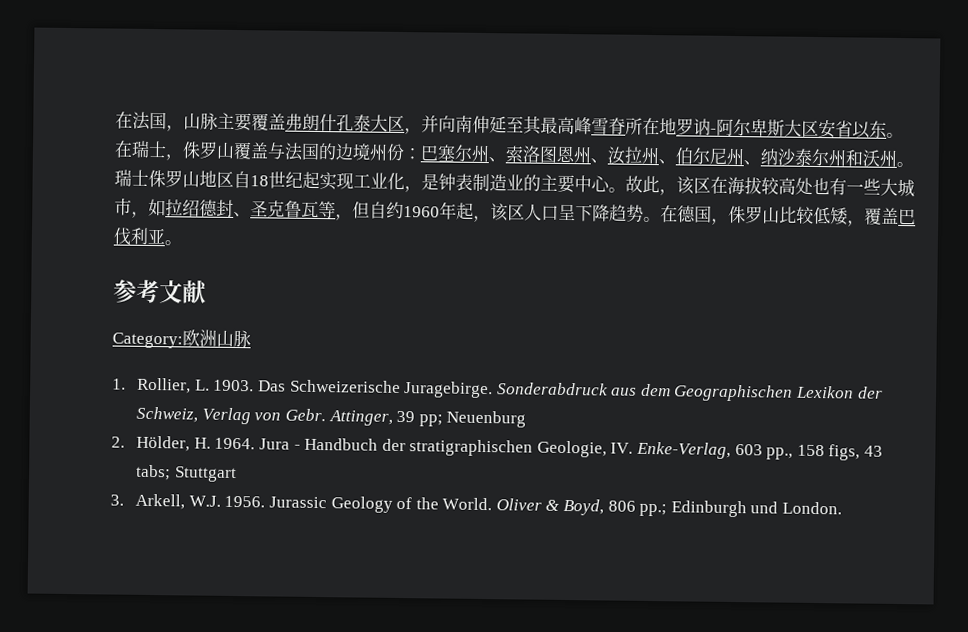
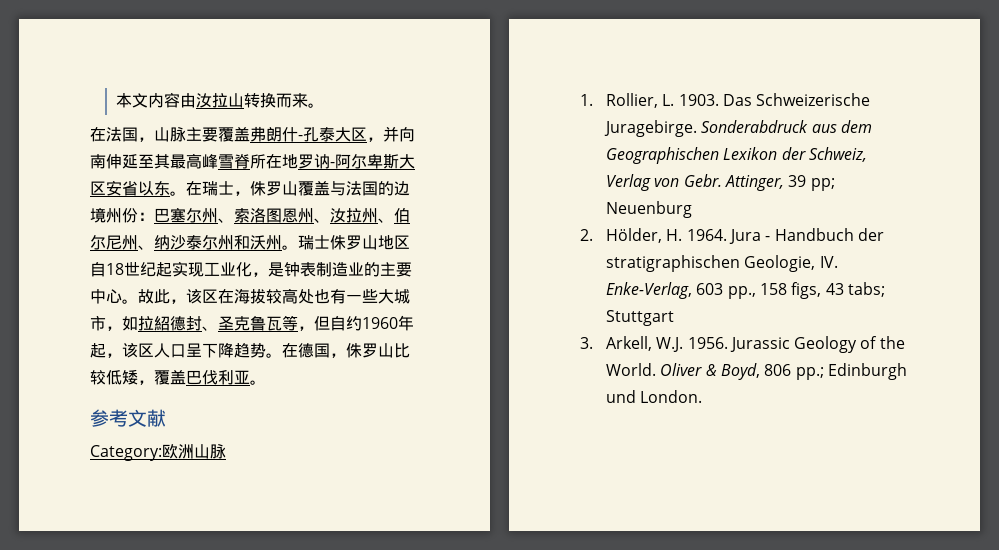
(115, 120) none -> [115,92,324,108] 本文内容由汝拉山转换而来。 //
(337, 123) none -> [298,135,303,140] -
[182,199,200,217] 绍 -> [154,316,170,331] 紹

